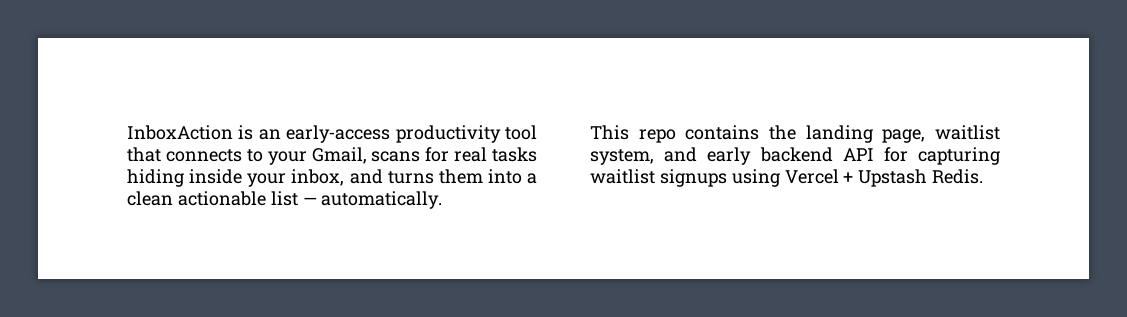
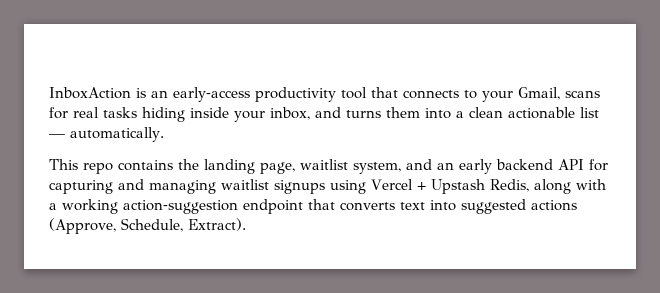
(698, 154) none -> [437,162,454,170] an
(1000, 156) none -> [118,179,216,194] and managing
[932,169,984,184] Redis. -> [489,179,606,194] [49,199,577,214] [49,218,246,234] Redis, along with a working action‑suggestion endpoint that converts text into suggested actions (Approve, Schedule, Extract).

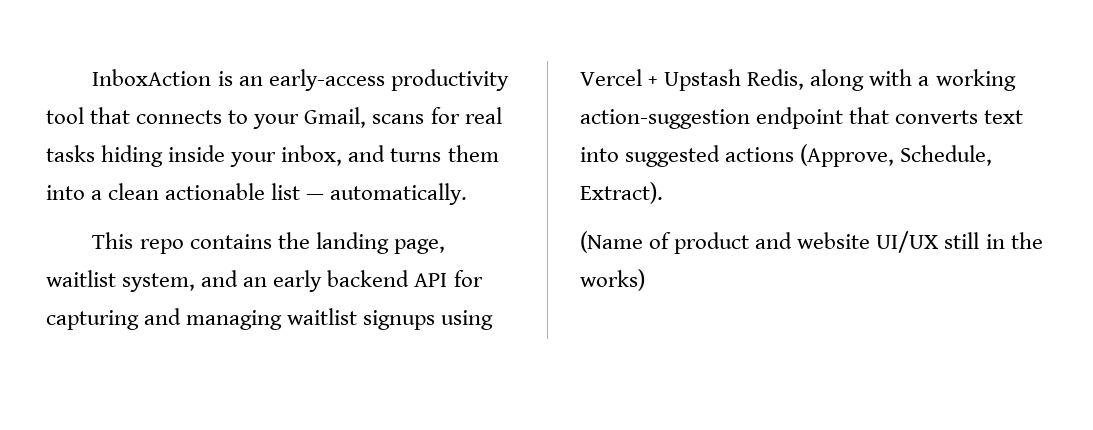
(246, 224) none -> [580,231,1043,254] [580,269,645,291] // (Name of product and website UI/UX still in the works)

